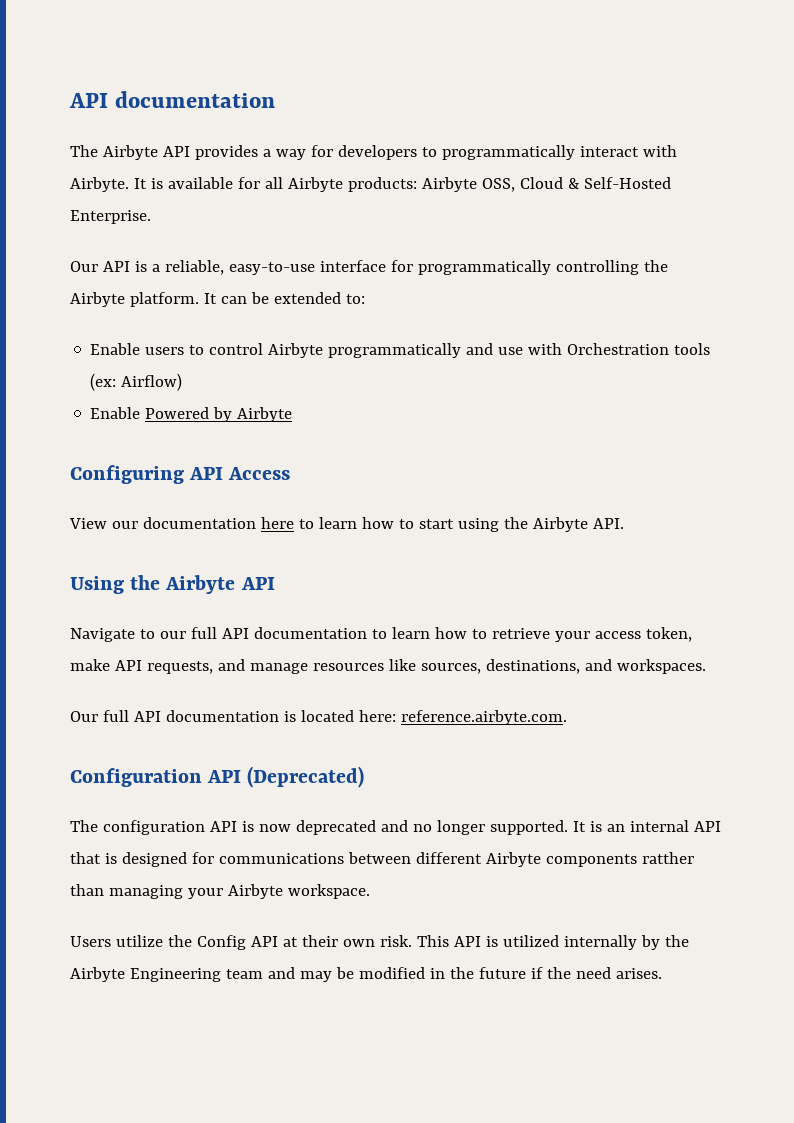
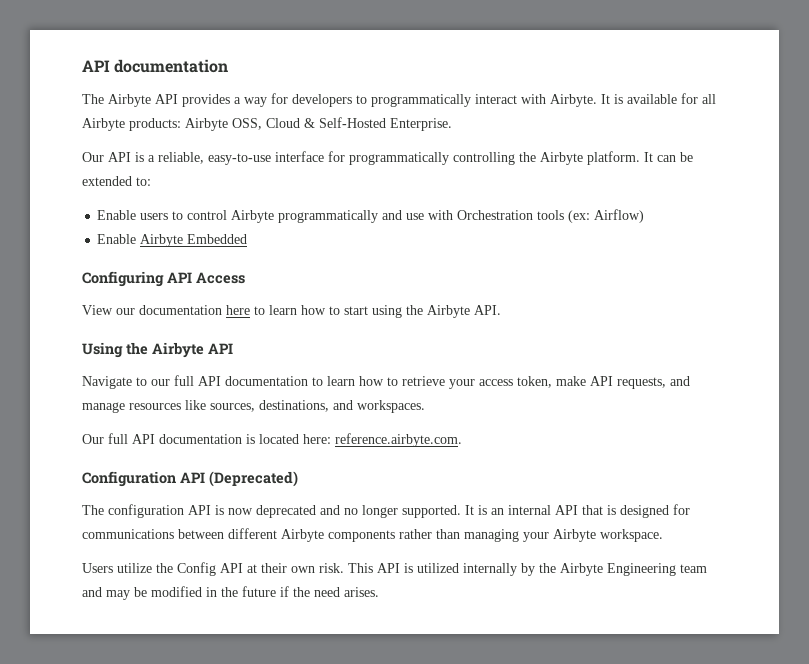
[145,407,293,422] Powered by Airbyte -> [140,234,248,247] Airbyte Embedded
[641,852,694,864] ratther -> [399,529,432,539] rather

